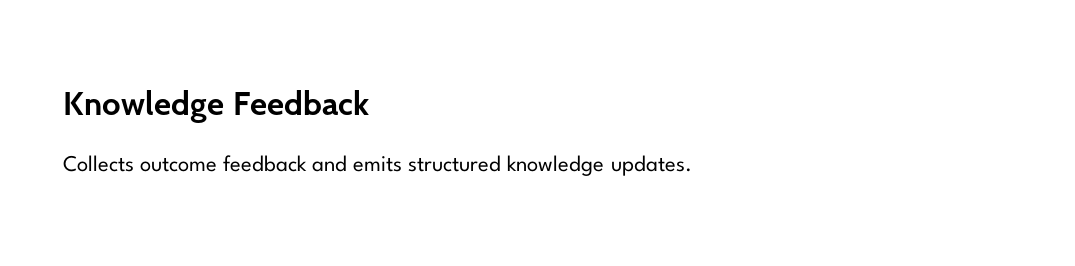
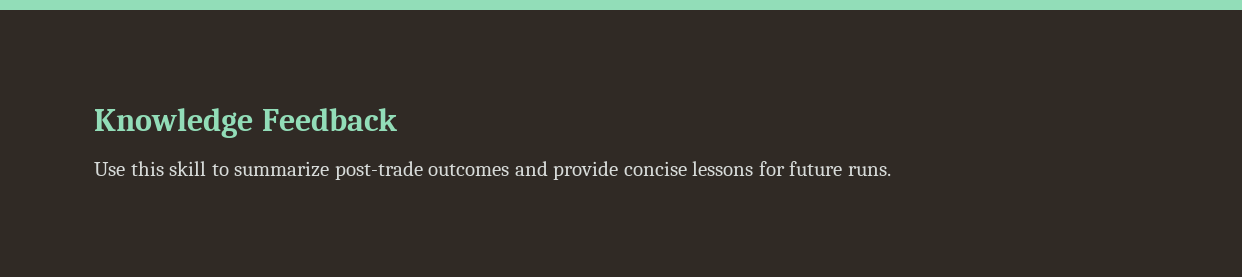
[63,155,692,176] Collects outcome feedback and emits structured knowledge updates. -> [94,161,891,180] Use this skill to summarize post-trade outcomes and provide concise lessons for future runs.

